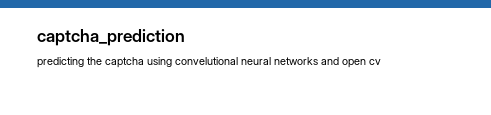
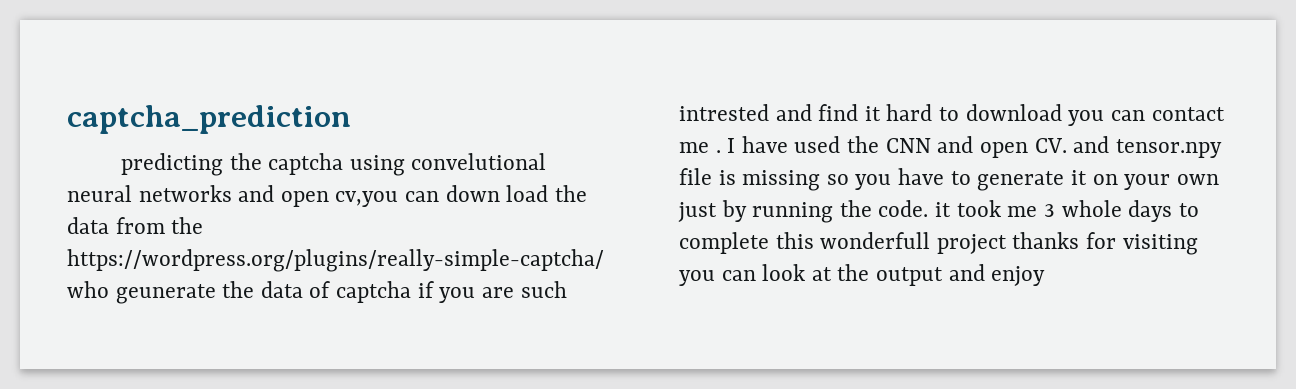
[369,59,381,65] cv -> [335,185,587,207] [67,217,204,234] [67,249,604,272] [67,281,567,304] [679,104,1225,126] [679,136,1222,158] [679,168,1219,191] [678,200,1199,223] [679,232,1198,255] [679,264,1046,286] cv,you can down load the data from the https://wordpress.org/plugins/really-simple-captcha/ who geunerate the data of captcha if you are such intrested and find it hard to download you can contact me . I have used the CNN and open CV. and tensor.npy file is missing so you have to generate it on your own just by running the code. it took me 3 whole days to complete this wonderfull project thanks for visiting you can look at the output and enjoy

